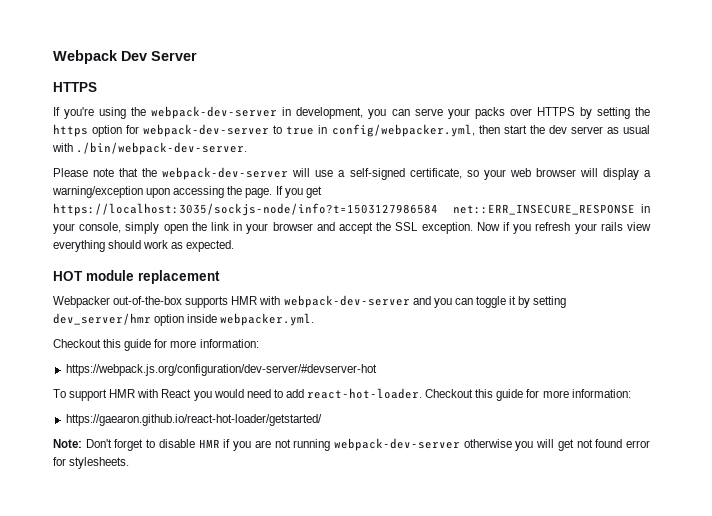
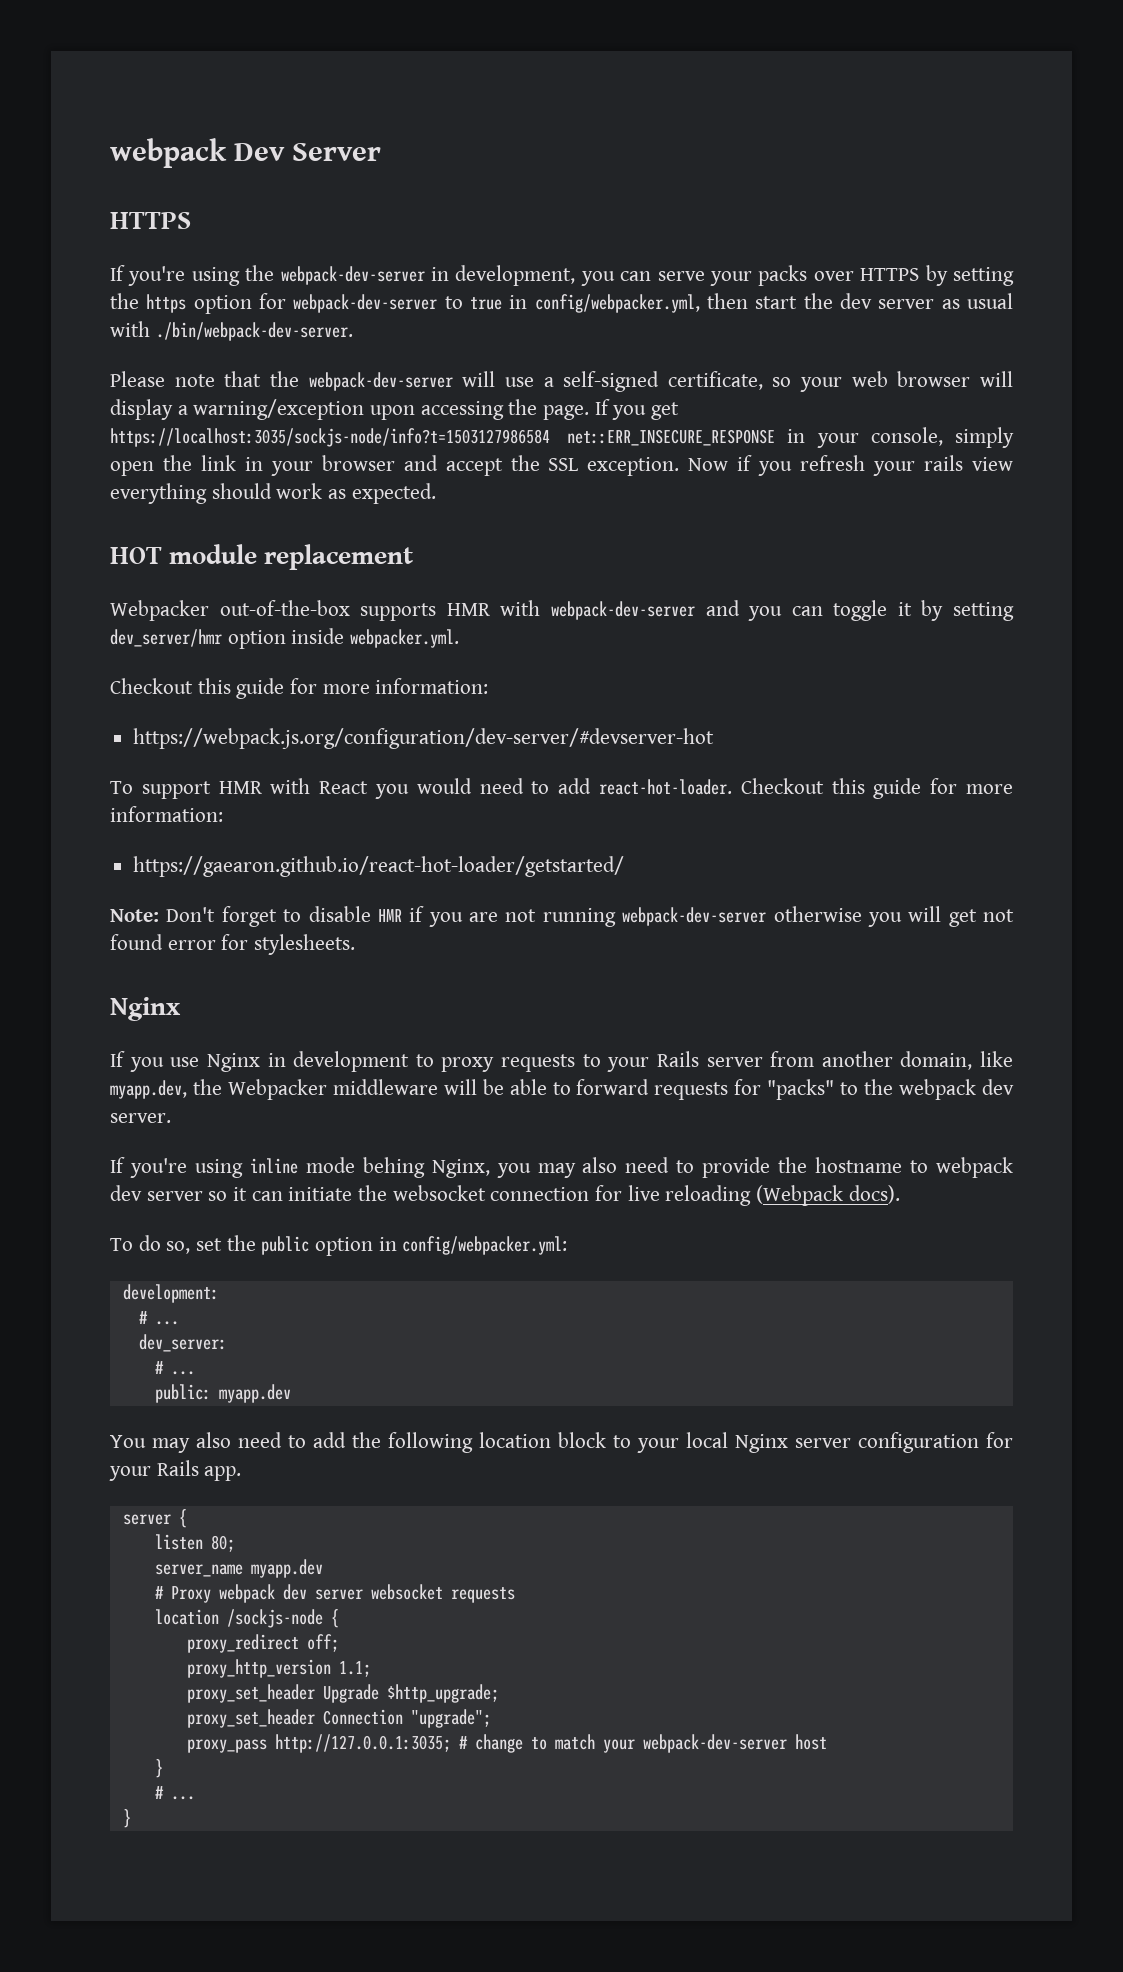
[53,50,118,64] Webpack -> [110,138,227,168] webpack
(130, 463) none -> [110,997,181,1021] [110,1051,1013,1072] [110,1079,1014,1100] [110,1113,171,1123] [110,1157,1013,1178] [110,1185,900,1206] [110,1235,568,1256] [122,1284,219,1303] [138,1311,179,1325] [138,1334,227,1352] [154,1361,195,1375] [154,1384,291,1403] [110,1432,1013,1453] [109,1460,242,1481] [122,1509,187,1528] [154,1534,235,1552] [154,1559,323,1578] [154,1584,515,1603] [154,1609,339,1628] [186,1634,339,1653] [186,1659,371,1678] [186,1684,499,1703] [186,1709,491,1728] [186,1734,827,1753] [154,1759,163,1778] [154,1786,195,1800] [122,1809,131,1828] // Nginx // If you use Nginx in development to proxy requests to your Rails server from another domain, like myapp.dev, the Webpacker middleware will be able to forward requests for "packs" to the webpack dev server. // If you're using inline mode behing Nginx, you may also need to provide the hostname to webpack dev server so it can initiate the websocket connection for live reloading (Webpack docs). // To do so, set the public option in config/webpacker.yml: // development: // # ... // dev_server: // # ... // public: myapp.dev // You may also need to add the following location block to your local Nginx server configuration for your Rails app. // server { // listen 80; // server_name myapp.dev // # Proxy webpack dev server websocket requests // location /sockjs-node { // proxy_redirect off; // proxy_http_version 1.1; // proxy_set_header Upgrade $http_upgrade; // proxy_set_header Connection "upgrade"; // proxy_pass http://127.0.0.1:3035; # change to match your webpack-dev-server host // } // # ... // }

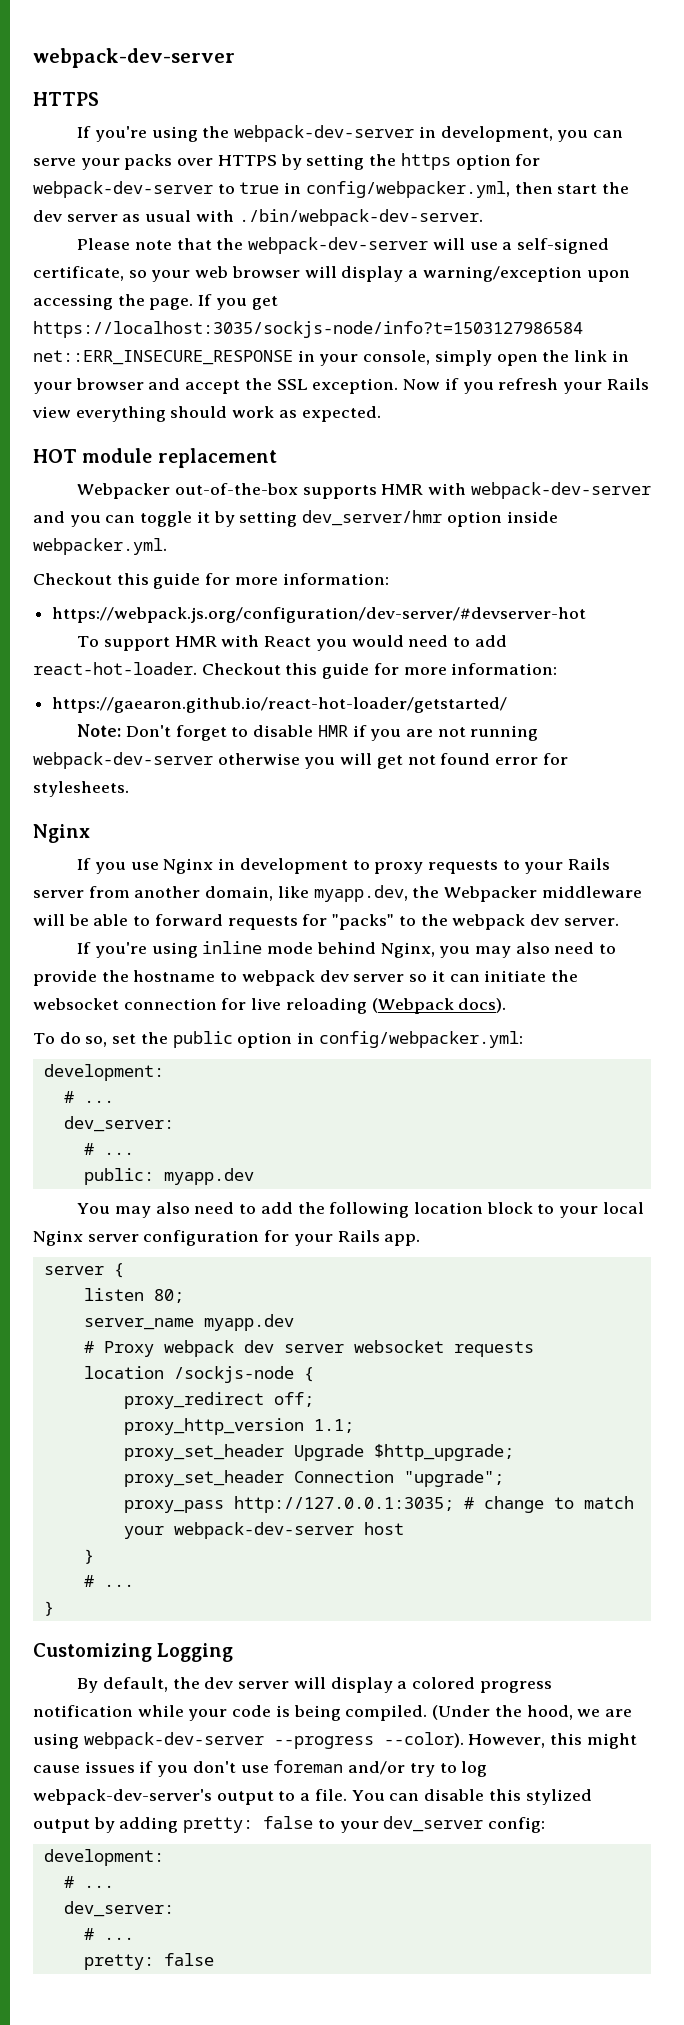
[110,138,381,168] webpack Dev Server -> [33,48,235,68] webpack-dev-server
[924,455,964,471] rails -> [606,378,649,390] Rails
[362,1157,425,1178] behing -> [316,942,376,954] behind
(131, 1818) none -> [33,1643,234,1662] [77,1677,552,1693] [33,1705,632,1721] [33,1732,637,1749] [33,1760,488,1777] [33,1789,592,1805] [33,1816,546,1833] [43,1849,164,1866] [63,1876,114,1888] [63,1901,174,1917] [83,1928,134,1940] [83,1953,214,1970] // Customizing Logging // By default, the dev server will display a colored progress notification while your code is being compiled. (Under the hood, we are using webpack-dev-server --progress --color). However, this might cause issues if you don't use foreman and/or try to log webpack-dev-server's output to a file. You can disable this stylized output by adding pretty: false to your dev_server config: // development: // # ... // dev_server: // # ... // pretty: false

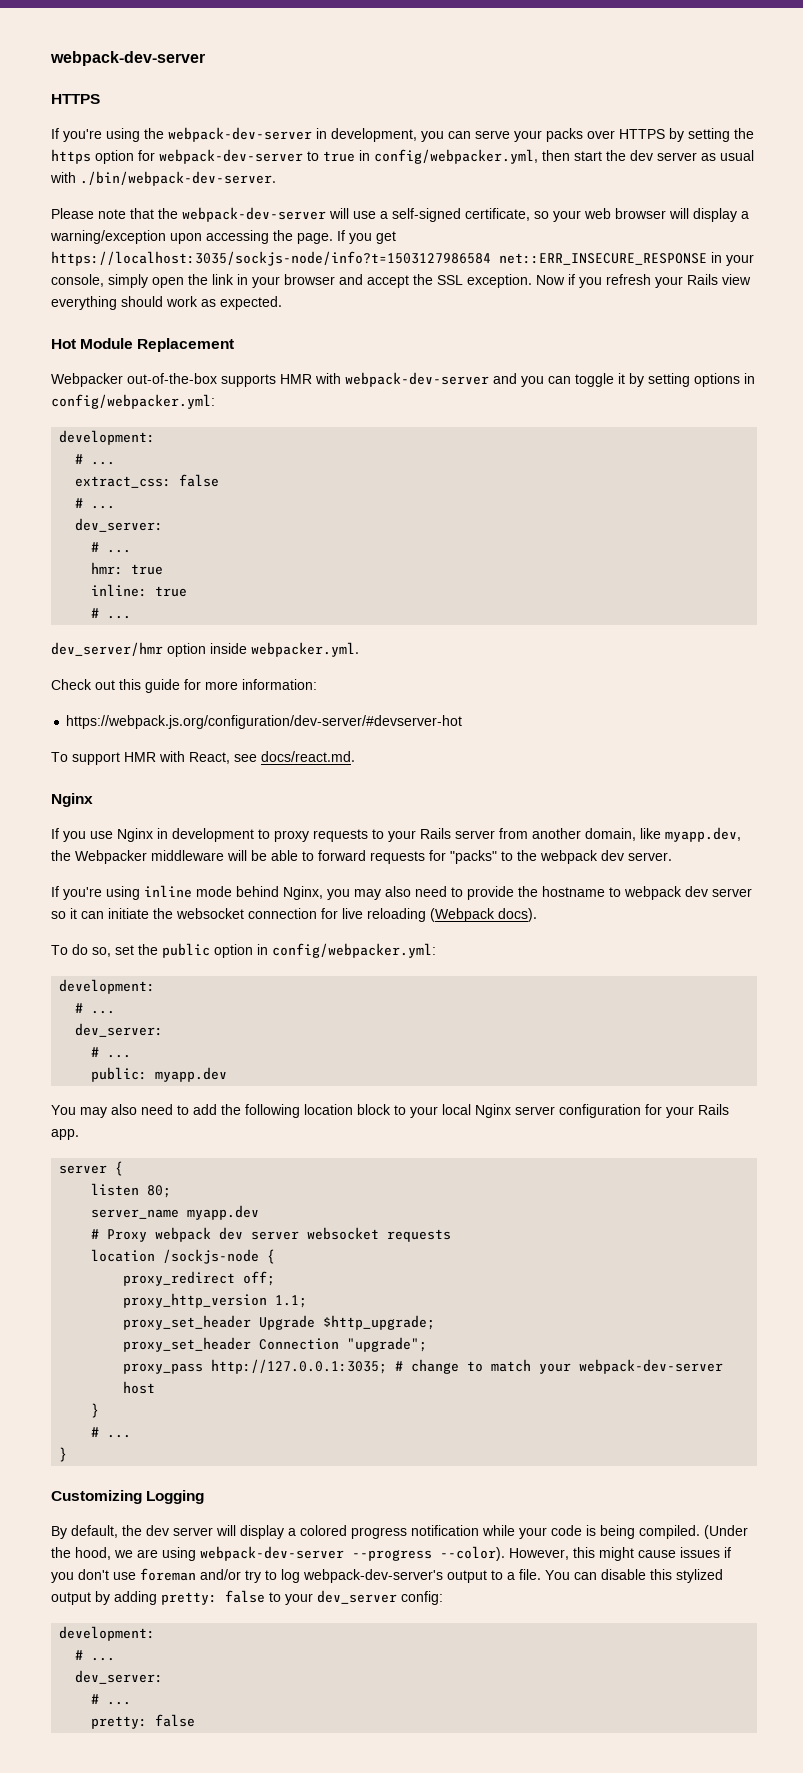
[33,448,277,468] HOT module replacement -> [51,338,235,352] Hot Module Replacement
(298, 519) none -> [694,373,755,387] [51,394,215,409] [59,430,156,445] [75,454,116,465] [75,474,220,488] [75,498,116,509] [75,518,164,532] [91,542,132,553] [91,562,164,575] [91,584,188,597] [91,608,132,619] options in config/webpacker.yml: // development: // # ... // extract_css: false // # ... // dev_server: // # ... // hmr: true // inline: true // # ... //
[33,573,112,585] Checkout -> [51,679,115,690] Check out
[264,635,507,651] [33,662,558,679] [52,697,508,713] [77,724,539,741] [33,752,568,769] [33,781,129,797] React you would need to add react-hot-loader. Checkout this guide for more information: // https://gaearon.github.io/react-hot-loader/getstarted/ // Note: Don't forget to disable HMR if you are not running webpack-dev-server otherwise you will get not found error for stylesheets. -> [189,751,355,764] React, see docs/react.md.

